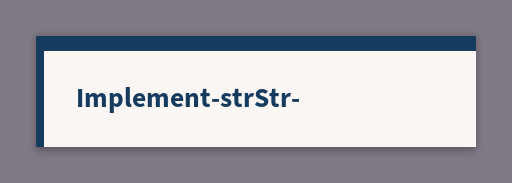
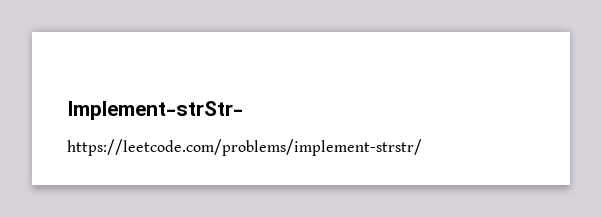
(300, 100) none -> [67,139,422,156] // https://leetcode.com/problems/implement-strstr/

